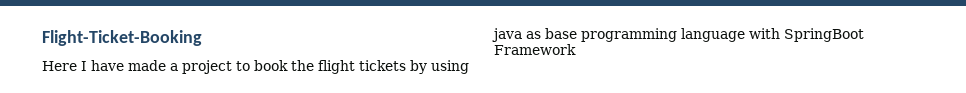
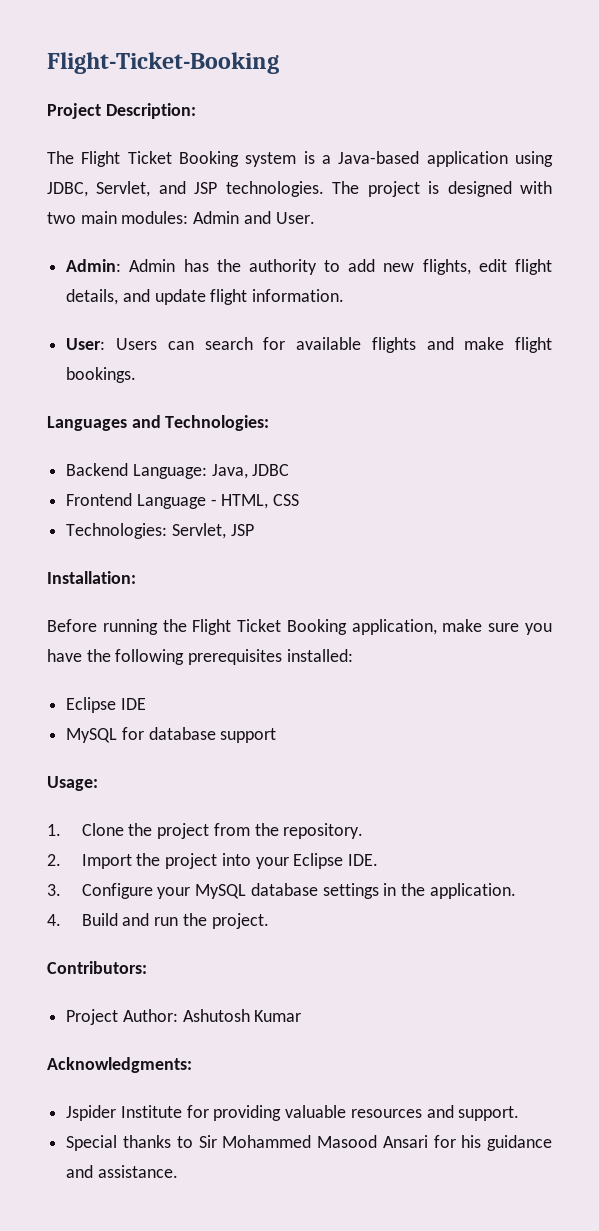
[42,60,469,74] [492,28,864,42] [494,44,576,55] Here I have made a project to book the flight tickets by using java as base programming language with SpringBoot Framework -> [47,103,196,119] [47,151,553,167] [47,181,553,197] [47,211,315,224] [66,259,553,275] [66,289,345,305] [66,337,552,353] [66,367,137,383] [47,415,270,431] [66,463,290,479] [66,493,300,509] [66,523,254,539] [47,571,136,584] [47,619,552,635] [47,649,353,665] [66,697,146,713] [66,727,277,743] [47,776,98,791] [47,823,364,839] [47,853,379,869] [47,883,516,899] [47,913,269,929] [47,961,147,974] [66,1009,302,1025] [47,1057,192,1073] [66,1105,520,1121] [66,1135,552,1151] [66,1165,178,1178] Project Description: // The Flight Ticket Booking system is a Java-based application using JDBC, Servlet, and JSP technologies. The project is designed with two main modules: Admin and User. // Admin: Admin has the authority to add new flights, edit flight details, and update flight information. // User: Users can search for available flights and make flight bookings. // Languages and Technologies: // Backend Language: Java, JDBC // Frontend Language - HTML, CSS // Technologies: Servlet, JSP // Installation: // Before running the Flight Ticket Booking application, make sure you have the following prerequisites installed: // Eclipse IDE // MySQL for database support // Usage: // 1. Clone the project from the repository. // 2. Import the project into your Eclipse IDE. // 3. Configure your MySQL database settings in the application. // 4. Build and run the project. // Contributors: // Project Author: Ashutosh Kumar // Acknowledgments: // Jspider Institute for providing valuable resources and support. // Special thanks to Sir Mohammed Masood Ansari for his guidance and assistance.

